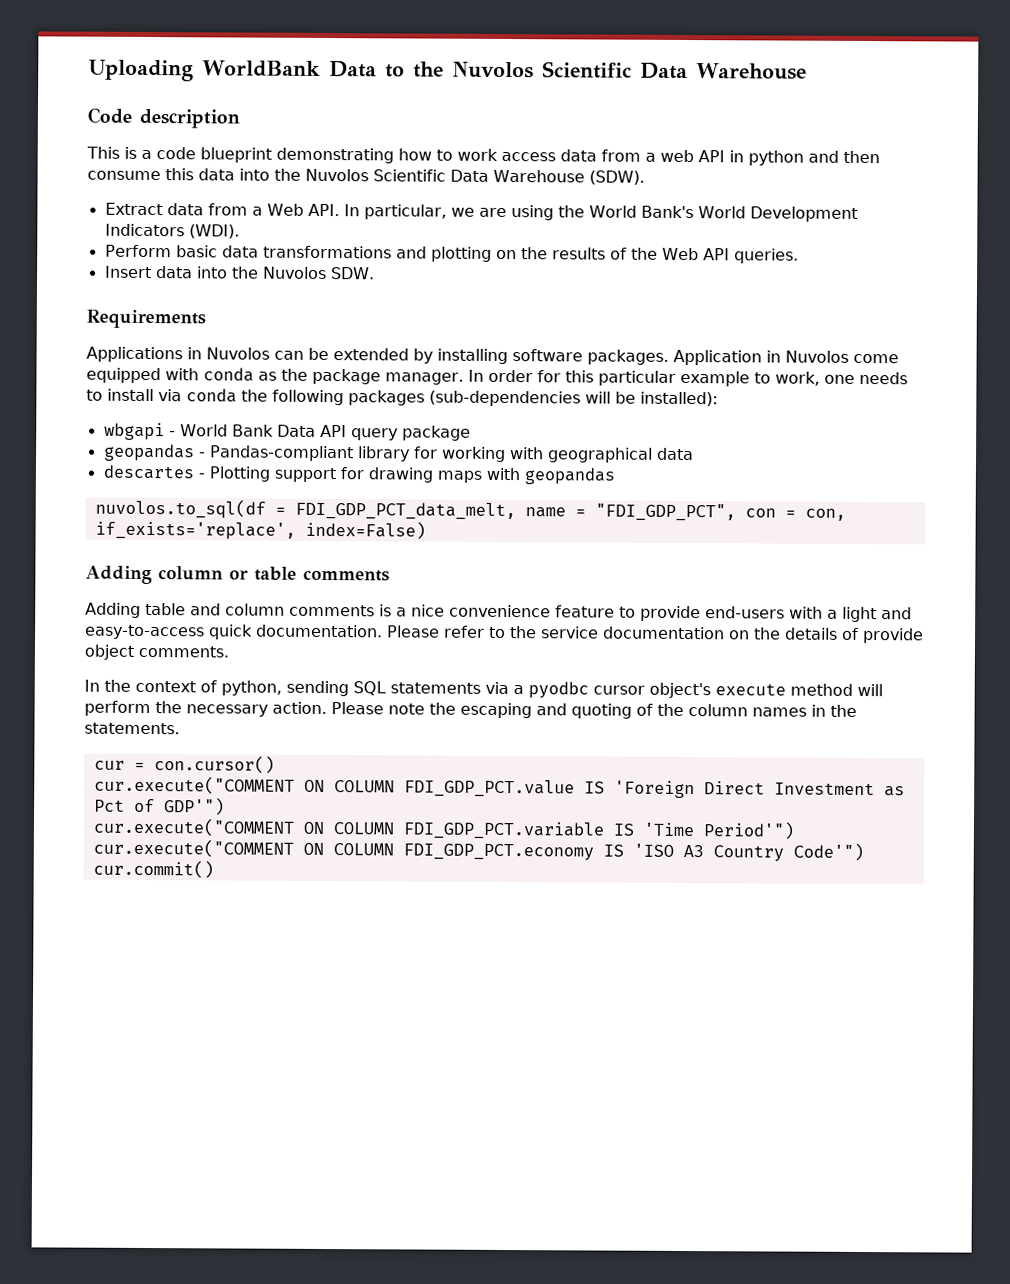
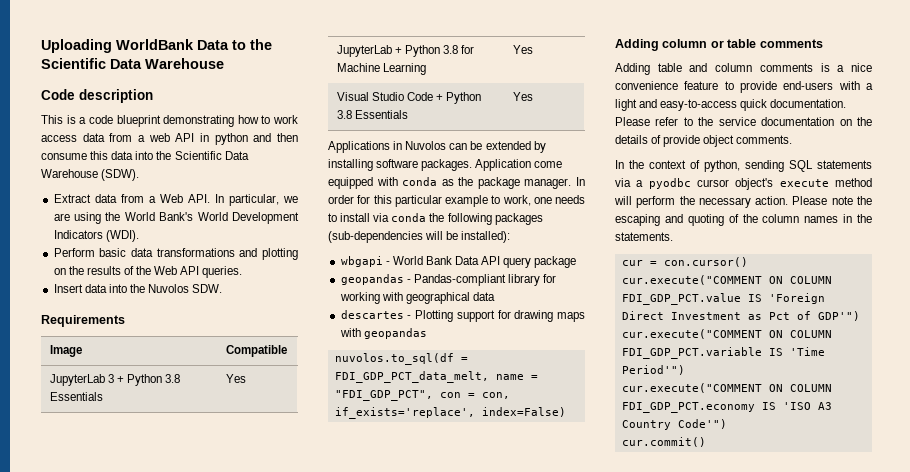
[451,61,534,79] Nuvolos -> (272, 44) none
[305,168,369,182] Nuvolos -> (172, 155) none
(206, 319) none -> [49,345,82,357] [225,345,287,357] [49,374,181,386] [49,392,103,401] [225,374,246,383] [336,45,475,57] [336,63,426,75] [512,45,533,54] [336,92,482,104] [336,110,408,119] [512,92,533,101] // Image | Compatible // JupyterLab 3 + Python 3.8 Essentials | Yes // JupyterLab + Python 3.8 for Machine Learning | Yes // Visual Studio Code + Python 3.8 Essentials | Yes
[766,350,849,363] in Nuvolos -> (532, 165) none

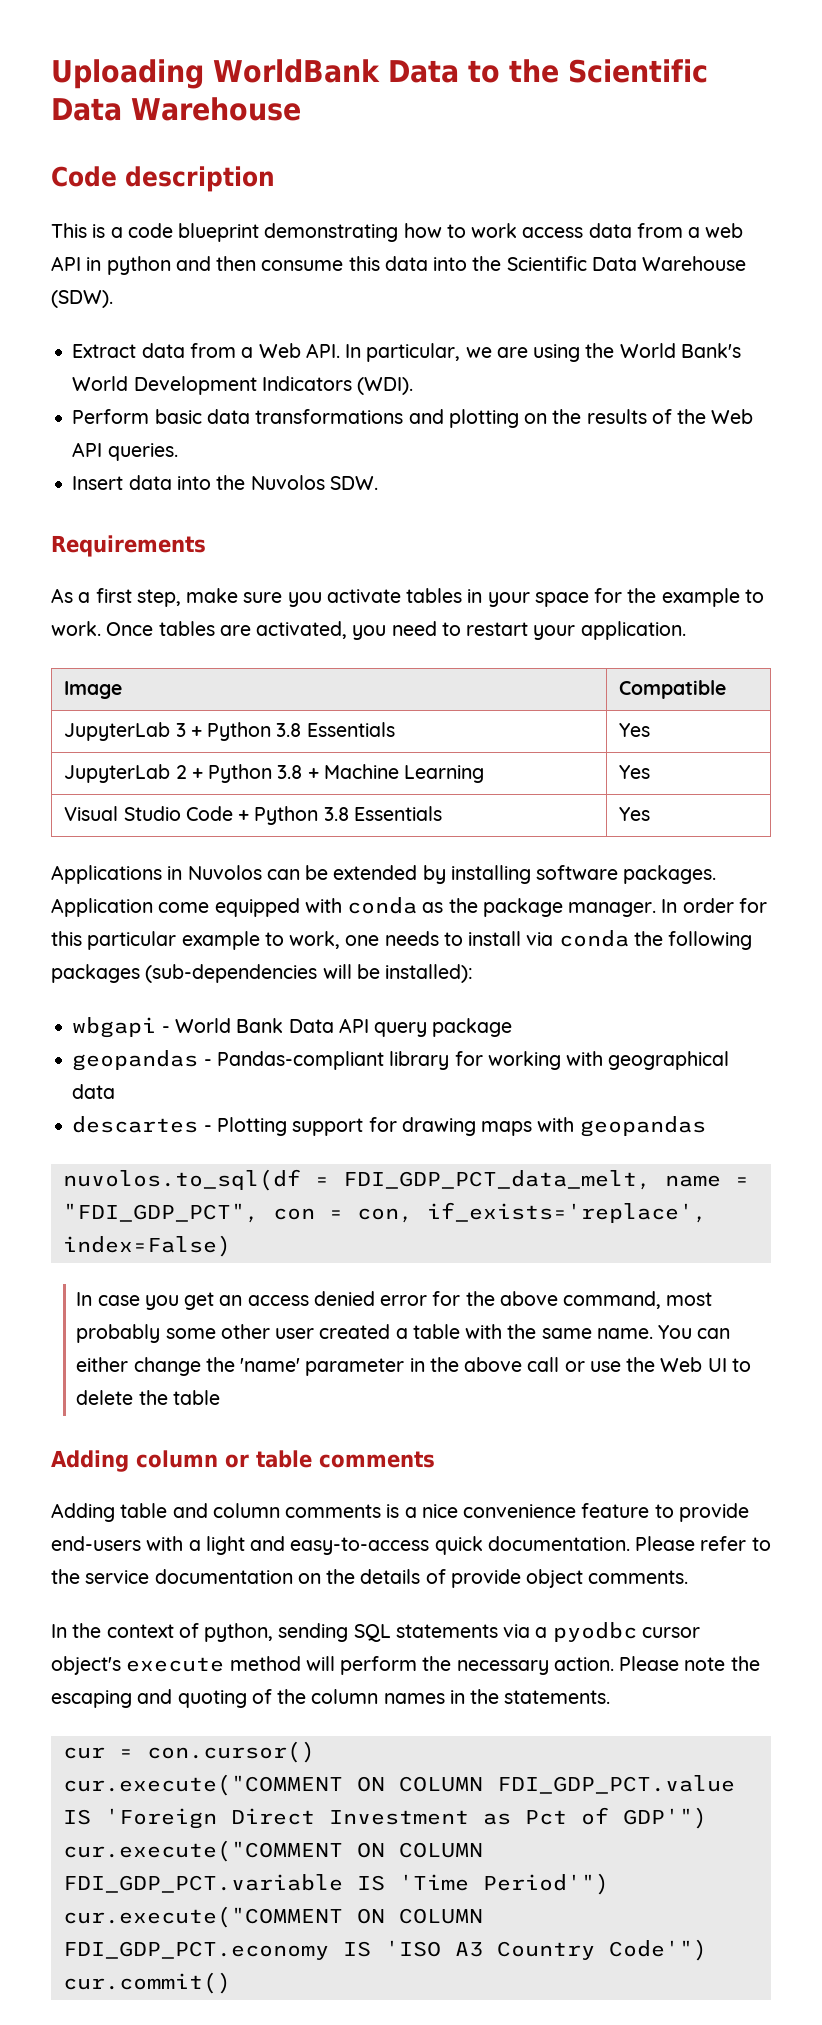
(125, 321) none -> [51,588,764,607] [51,621,686,640] // As a first step, make sure you activate tables in your space for the example to work. Once tables are activated, you need to restart your application.
[394,45,475,57] + Python 3.8 for -> [175,764,319,783] 2 + Python 3.8 +
(566, 412) none -> [76,1291,713,1310] [76,1324,731,1343] [76,1357,751,1376] [76,1390,220,1405] // In case you get an access denied error for the above command, most probably some other user created a table with the same name. You can either change the 'name' parameter in the above call or use the Web UI to delete the table

